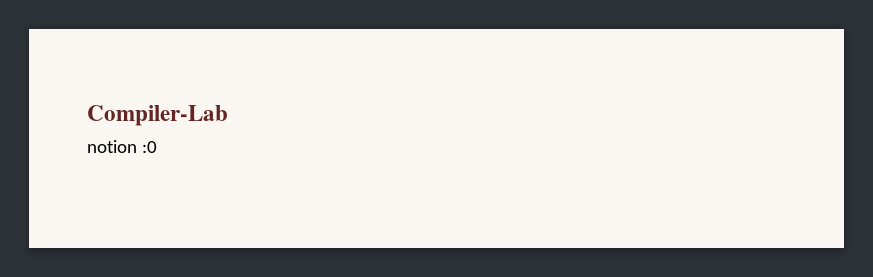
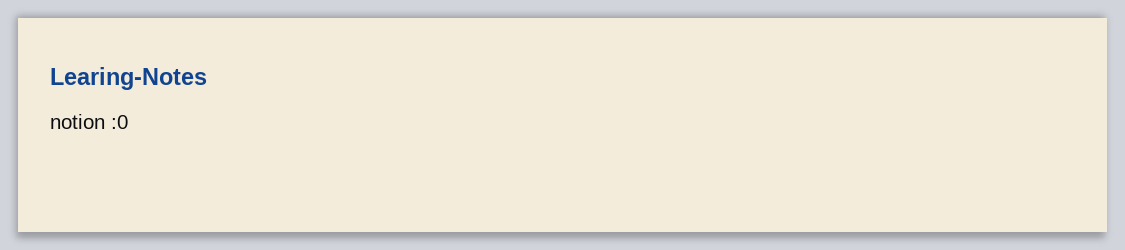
[87,105,228,126] Compiler-Lab -> [50,67,207,90] Learing-Notes

